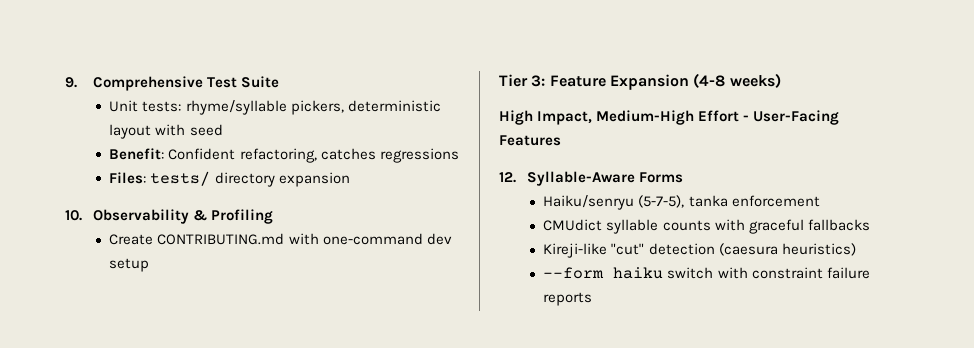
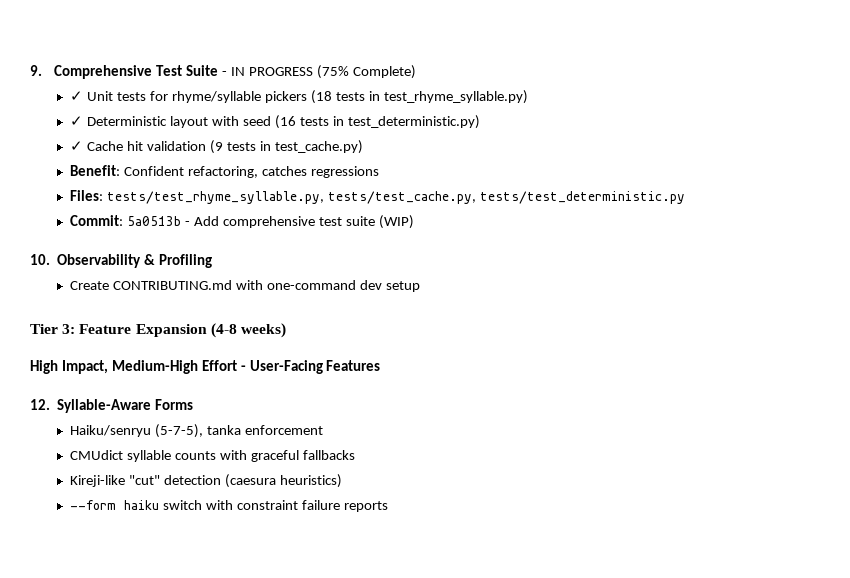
[109,100,441,115] [109,124,223,139] // Unit tests: rhyme/syllable pickers, deterministic layout with seed -> [222,65,416,79] [70,90,528,104] [70,115,480,129] [70,140,363,154] - IN PROGRESS (75% Complete) // ✓ Unit tests for rhyme/syllable pickers (18 tests in test_rhyme_syllable.py) // ✓ Deterministic layout with seed (16 tests in test_deterministic.py) // ✓ Cache hit validation (9 tests in test_cache.py)
[150,171,350,187] tests/ directory expansion -> [107,191,686,204] [70,215,414,229] tests/test_rhyme_syllable.py, tests/test_cache.py, tests/test_deterministic.py // Commit: 5a0513b - Add comprehensive test suite (WIP)

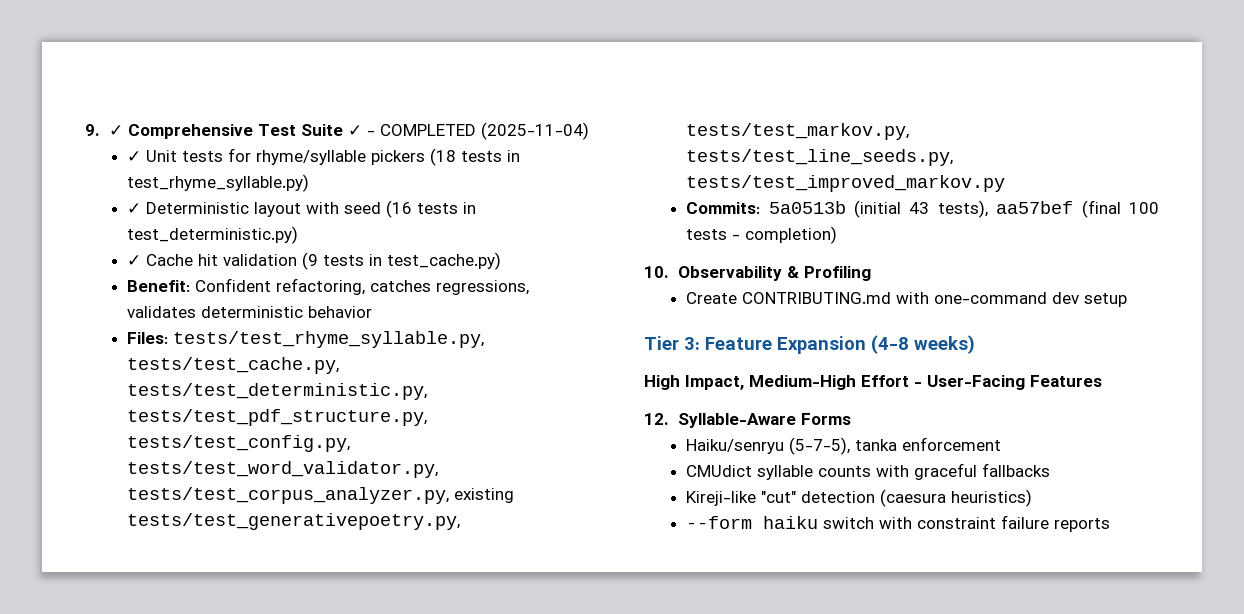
(42, 70) none -> [108,125,123,136] ✓
[222,65,416,79] - IN PROGRESS (75% Complete) -> [347,122,589,140] ✓ - COMPLETED (2025-11-04)
[310,166,379,178] regressions -> [436,280,530,295] [127,306,373,318] regressions, validates deterministic behavior
[480,191,686,204] [70,215,414,229] tests/test_deterministic.py // Commit: 5a0513b - Add comprehensive test suite (WIP) -> [127,383,428,400] [127,409,428,426] [127,435,351,452] [127,461,439,478] [127,487,515,504] [127,513,461,530] [686,123,910,140] [686,149,954,166] [686,175,1006,192] [686,200,1159,218] [686,226,838,244] tests/test_deterministic.py, tests/test_pdf_structure.py, tests/test_config.py, tests/test_word_validator.py, tests/test_corpus_analyzer.py, existing tests/test_generativepoetry.py, tests/test_markov.py, tests/test_line_seeds.py, tests/test_improved_markov.py // Commits: 5a0513b (initial 43 tests), aa57bef (final 100 tests - completion)

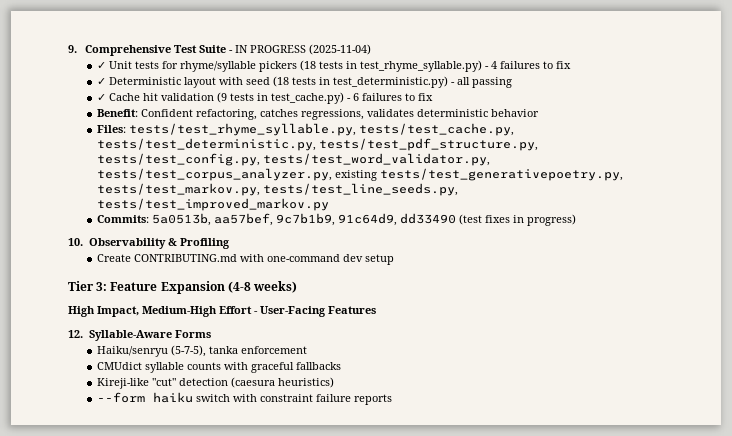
[108,125,123,136] ✓ -> (77, 49) none
[347,124,476,136] ✓ - COMPLETED -> [228,45,306,53] - IN PROGRESS
(310, 183) none -> [484,61,571,69] - 4 failures to fix
[386,200,413,218] (16 -> [272,76,289,87] (18
(299, 235) none -> [450,77,512,88] - all passing
(502, 261) none -> [346,93,433,101] - 6 failures to fix
[768,200,1159,218] [686,226,838,244] 5a0513b (initial 43 tests), aa57bef (final 100 tests - completion) -> [151,213,576,226] 5a0513b, aa57bef, 9c7b1b9, 91c64d9, dd33490 (test fixes in progress)

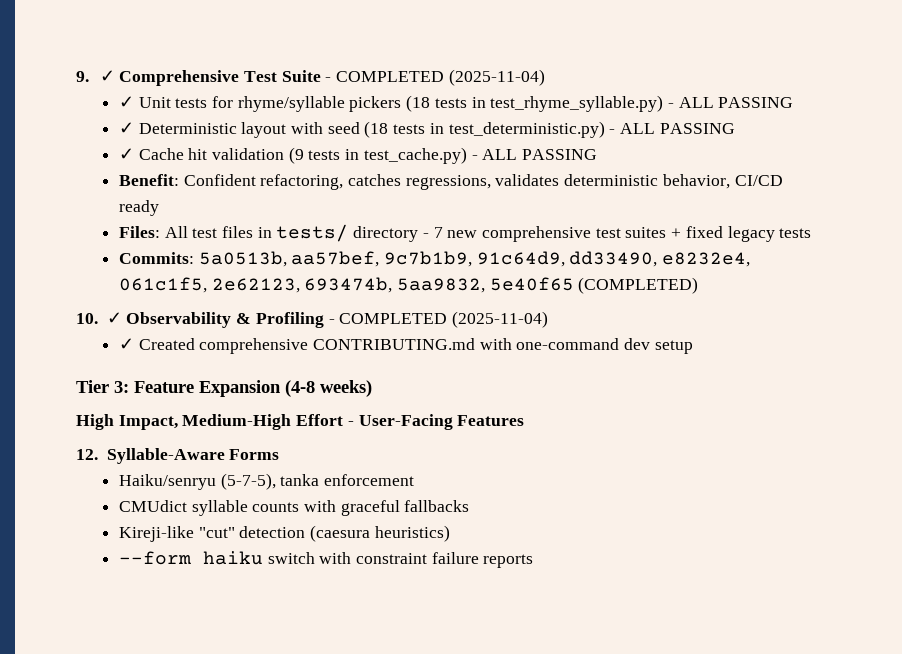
(77, 49) none -> [99,70,115,82] ✓
[234,45,306,53] IN PROGRESS -> [336,71,445,82] COMPLETED
[490,61,571,69] 4 failures to fix -> [678,97,794,108] ALL PASSING
[456,77,512,88] all passing -> [620,123,735,134] ALL PASSING
[352,93,433,101] 6 failures to fix -> [482,149,598,160] ALL PASSING
[490,109,539,117] [96,123,514,136] [96,138,538,151] [96,153,490,166] [96,168,623,181] [96,183,458,196] [96,198,329,211] behavior // Files: tests/test_rhyme_syllable.py, tests/test_cache.py, tests/test_deterministic.py, tests/test_pdf_structure.py, tests/test_config.py, tests/test_word_validator.py, tests/test_corpus_analyzer.py, existing tests/test_generativepoetry.py, tests/test_markov.py, tests/test_line_seeds.py, tests/test_improved_markov.py -> [662,174,783,189] [118,200,159,216] [118,224,812,242] behavior, CI/CD ready // Files: All test files in tests/ directory - 7 new comprehensive test suites + fixed legacy tests
[399,213,576,226] dd33490 (test fixes in progress) -> [569,251,751,267] [118,277,699,294] dd33490, e8232e4, 061c1f5, 2e62123, 693474b, 5aa9832, 5e40f65 (COMPLETED)
(83, 242) none -> [106,312,122,324] ✓
[96,254,131,262] // Create -> [328,311,549,328] [118,338,309,354] - COMPLETED (2025-11-04) // ✓ Created comprehensive

